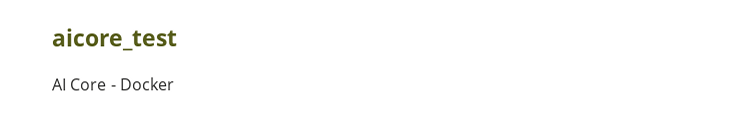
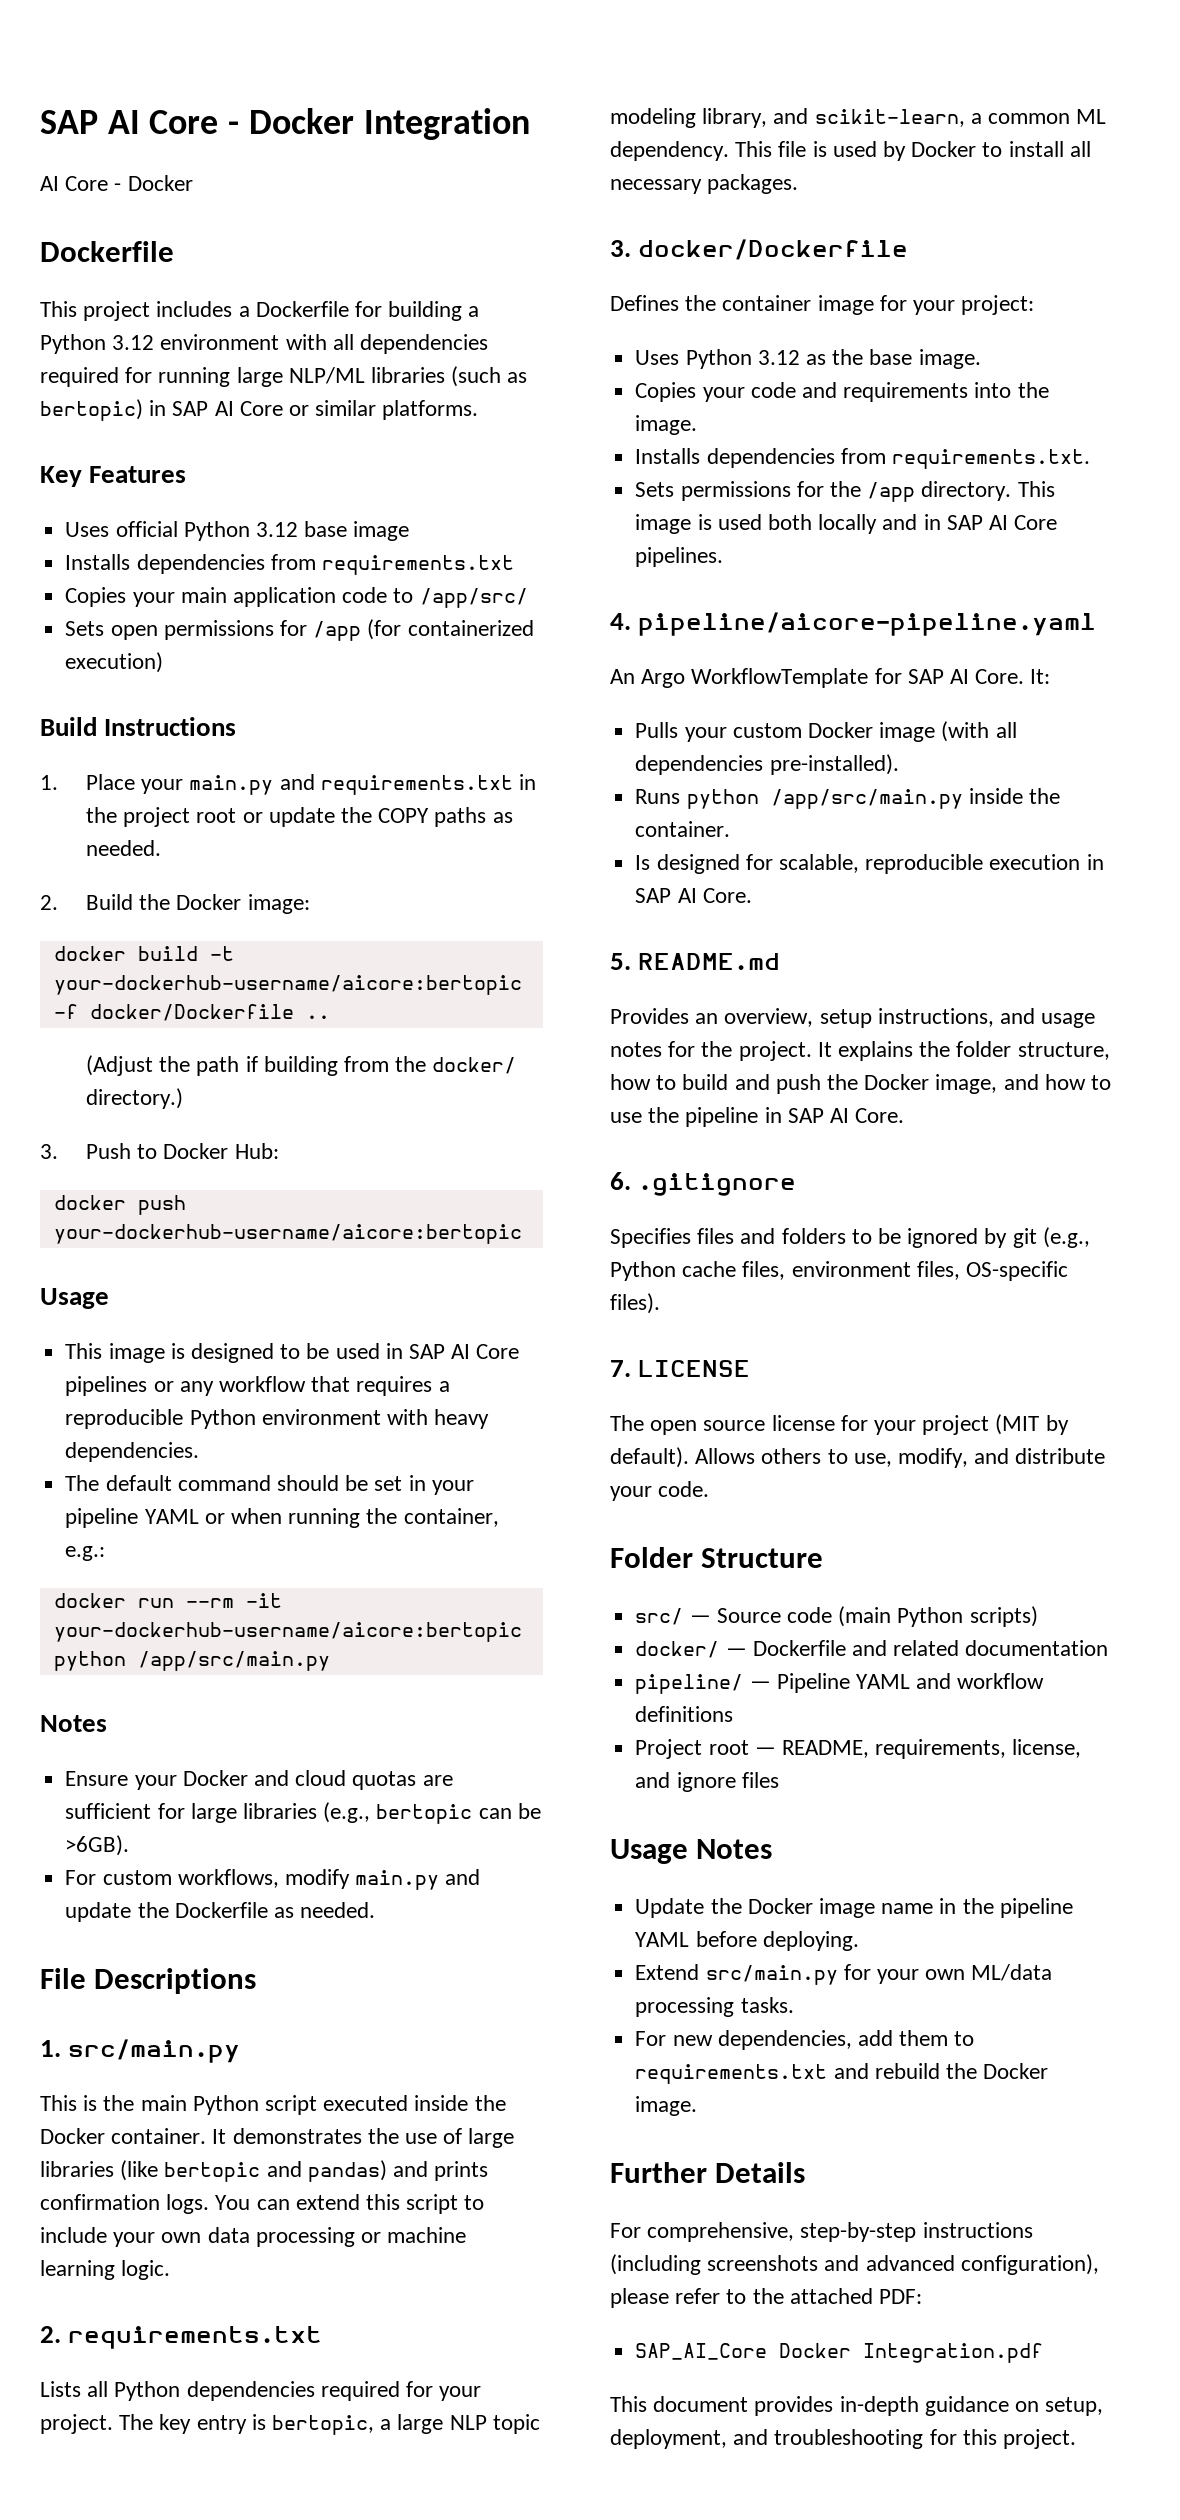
[51,28,177,51] [52,77,175,91] aicore_test // AI Core - Docker -> [40,108,530,140] [40,175,193,191] [40,241,174,262] [40,301,480,321] [40,334,489,354] [40,366,528,387] [40,399,479,421] [40,466,187,487] [65,521,410,541] [65,554,514,575] [65,587,528,608] [65,619,534,641] [65,652,164,673] [40,717,237,736] [40,774,536,795] [85,807,513,827] [85,840,161,856] [40,894,310,914] [53,946,234,961] [53,975,522,995] [53,1004,330,1021] [85,1055,517,1076] [85,1088,183,1109] [40,1143,279,1159] [53,1195,186,1215] [53,1224,522,1244] [40,1288,109,1309] [65,1343,520,1363] [65,1376,450,1396] [65,1409,490,1429] [65,1442,200,1462] [65,1475,474,1495] [65,1508,499,1528] [65,1546,106,1561] [53,1593,282,1608] [53,1622,522,1642] [53,1651,330,1671] [40,1715,107,1732] [65,1770,453,1790] [65,1802,541,1824] [65,1835,130,1856] [65,1869,481,1890] [65,1902,376,1922] [40,1968,257,1994] [40,2039,241,2063] [40,2095,506,2115] [40,2128,515,2148] [40,2160,489,2182] [40,2194,485,2214] [40,2227,467,2247] [40,2260,171,2280] [40,2326,323,2349] [40,2381,482,2401] [40,2414,540,2435] [610,108,1107,128] [610,141,1091,161] [610,174,799,194] [610,239,909,260] [610,295,1035,315] [635,349,981,369] [635,382,1049,402] [635,415,698,435] [635,448,1090,469] [635,481,1055,502] [635,514,1058,534] [635,547,724,567] [610,612,1097,636] [610,668,1051,688] [635,721,1017,742] [635,754,899,775] [635,788,1060,809] [635,821,731,837] [635,854,1104,874] [635,888,752,903] [610,953,781,970] [610,1008,1096,1028] [610,1041,1110,1061] [610,1074,1112,1094] [610,1107,905,1127] [610,1172,797,1196] [610,1227,1090,1248] [610,1261,1069,1281] [610,1293,660,1314] [610,1360,751,1377] [610,1414,1069,1435] [610,1447,1106,1468] [610,1481,710,1501] [610,1547,824,1568] [635,1606,1038,1627] [635,1640,1109,1658] [635,1673,1045,1694] [635,1706,734,1722] [635,1739,1082,1759] [635,1772,779,1792] [610,1839,773,1864] [635,1898,1073,1918] [635,1931,859,1951] [635,1964,1053,1985] [635,1997,794,2017] [635,2030,975,2050] [635,2063,1049,2084] [635,2096,698,2116] [610,2162,806,2183] [610,2222,1033,2242] [610,2254,1099,2275] [610,2288,923,2308] [635,2343,1044,2363] [610,2396,1104,2416] [610,2429,1077,2449] SAP AI Core - Docker Integration // AI Core - Docker // Dockerfile // This project includes a Dockerfile for building a Python 3.12 environment with all dependencies required for running large NLP/ML libraries (such as bertopic) in SAP AI Core or similar platforms. // Key Features // Uses official Python 3.12 base image // Installs dependencies from requirements.txt // Copies your main application code to /app/src/ // Sets open permissions for /app (for containerized execution) // Build Instructions // 1. Place your main.py and requirements.txt in the project root or update the COPY paths as needed. // 2. Build the Docker image: // docker build -t your-dockerhub-username/aicore:bertopic -f docker/Dockerfile .. // (Adjust the path if building from the docker/ directory.) // 3. Push to Docker Hub: // docker push your-dockerhub-username/aicore:bertopic // Usage // This image is designed to be used in SAP AI Core pipelines or any workflow that requires a reproducible Python environment with heavy dependencies. // The default command should be set in your pipeline YAML or when running the container, e.g.: // docker run --rm -it your-dockerhub-username/aicore:bertopic python /app/src/main.py // Notes // Ensure your Docker and cloud quotas are sufficient for large libraries (e.g., bertopic can be >6GB). // For custom workflows, modify main.py and update the Dockerfile as needed. // File Descriptions // 1. src/main.py // This is the main Python script executed inside the Docker container. It demonstrates the use of large libraries (like bertopic and pandas) and prints confirmation logs. You can extend this script to include your own data processing or machine learning logic. // 2. requirements.txt // Lists all Python dependencies required for your project. The key entry is bertopic, a large NLP topic modeling library, and scikit-learn, a common ML dependency. This file is used by Docker to install all necessary packages. // 3. docker/Dockerfile // Defines the container image for your project: // Uses Python 3.12 as the base image. // Copies your code and requirements into the image. // Installs dependencies from requirements.txt. // Sets permissions for the /app directory. This image is used both locally and in SAP AI Core pipelines. // 4. pipeline/aicore-pipeline.yaml // An Argo WorkflowTemplate for SAP AI Core. It: // Pulls your custom Docker image (with all dependencies pre-installed). // Runs python /app/src/main.py inside the container. // Is designed for scalable, reproducible execution in SAP AI Core. // 5. README.md // Provides an overview, setup instructions, and usage notes for the project. It explains the folder structure, how to build and push the Docker image, and how to use the pipeline in SAP AI Core. // 6. .gitignore // Specifies files and folders to be ignored by git (e.g., Python cache files, environment files, OS-specific files). // 7. LICENSE // The open source license for your project (MIT by default). Allows others to use, modify, and distribute your code. // Folder Structure // src/ — Source code (main Python scripts) // docker/ — Dockerfile and related documentation // pipeline/ — Pipeline YAML and workflow definitions // Project root — README, requirements, license, and ignore files // Usage Notes // Update the Docker image name in the pipeline YAML before deploying. // Extend src/main.py for your own ML/data processing tasks. // For new dependencies, add them to requirements.txt and rebuild the Docker image. // Further Details // For comprehensive, step-by-step instructions (including screenshots and advanced configuration), please refer to the attached PDF: // SAP_AI_Core Docker Integration.pdf // This document provides in-depth guidance on setup, deployment, and troubleshooting for this project.

